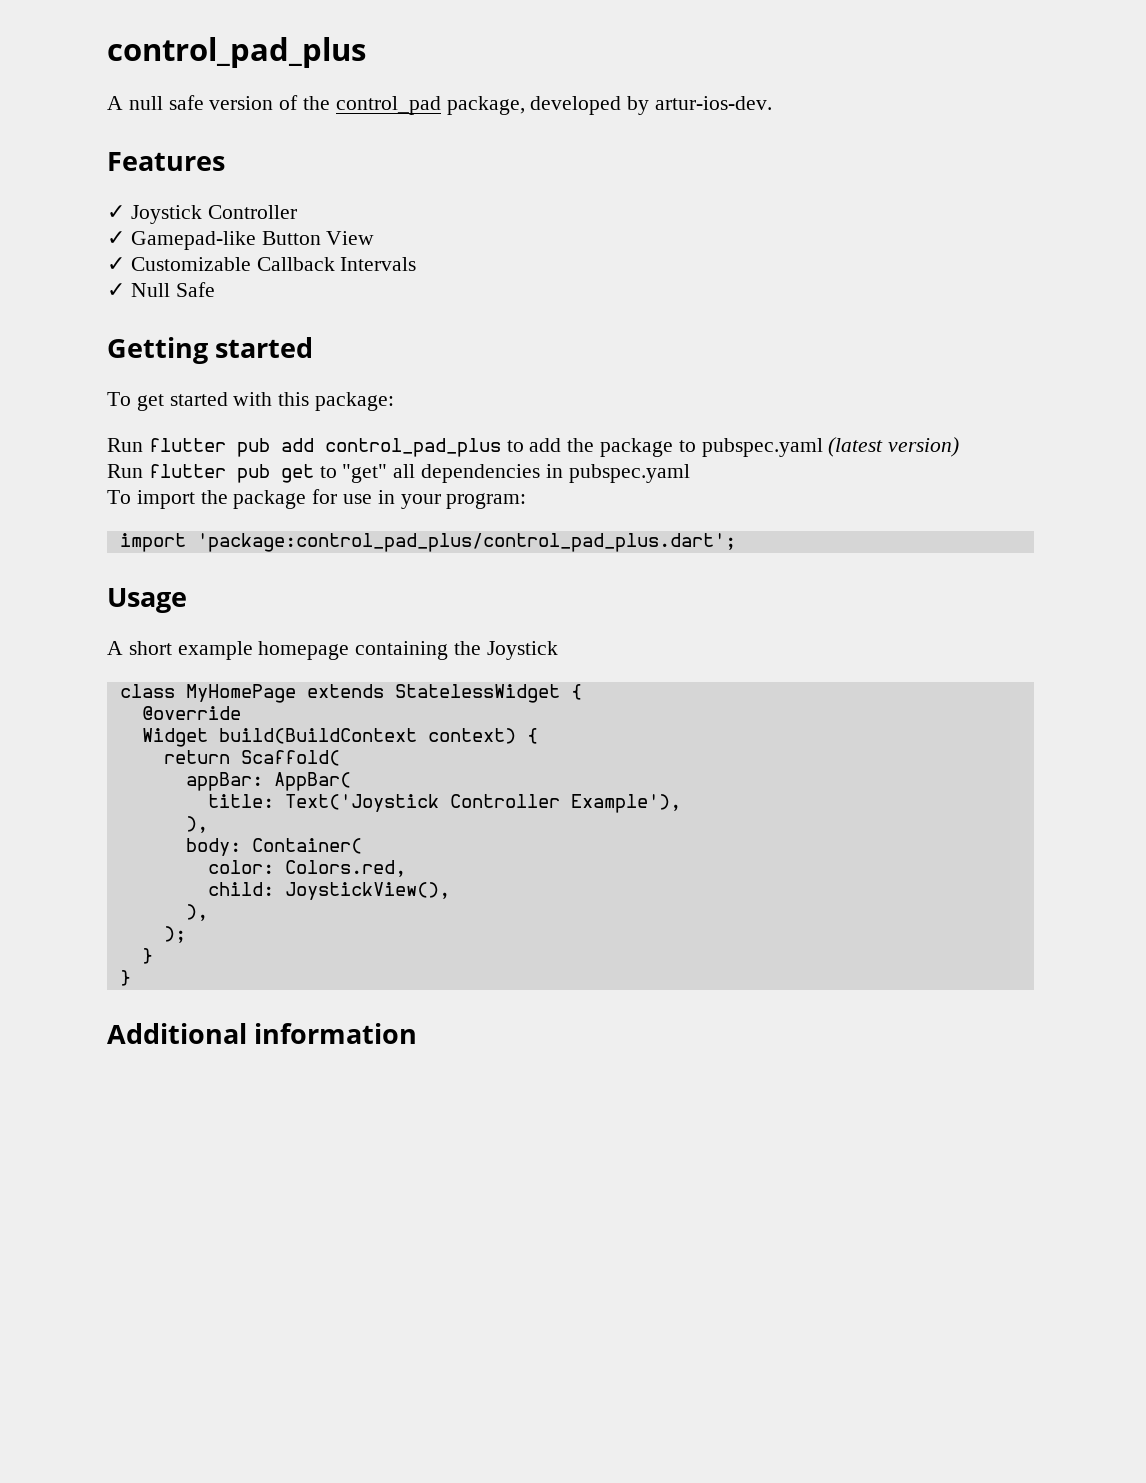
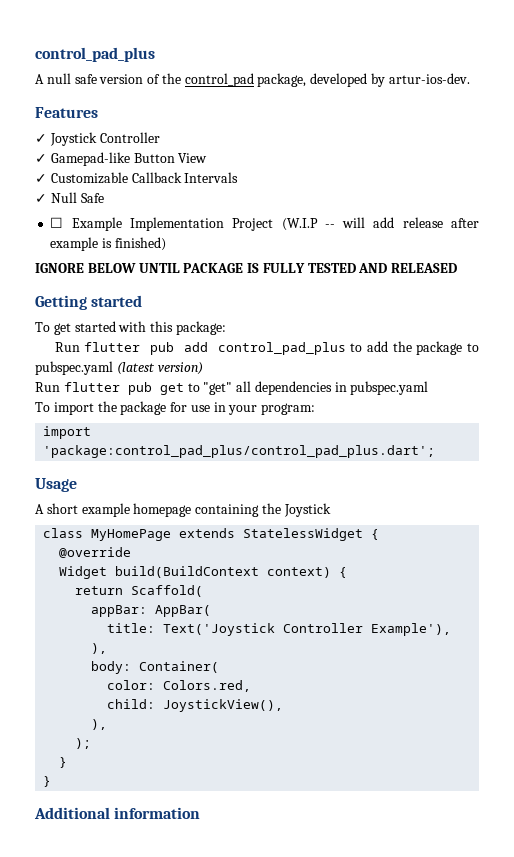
(215, 289) none -> [50,217,479,231] [50,237,166,251] [35,263,458,273] // ☐ Example Implementation Project (W.I.P -- will add release after example is finished) // IGNORE BELOW UNTIL PACKAGE IS FULLY TESTED AND RELEASED

